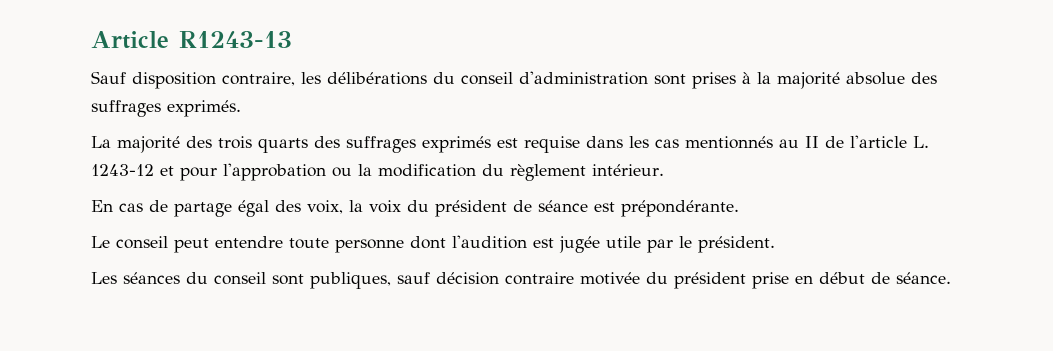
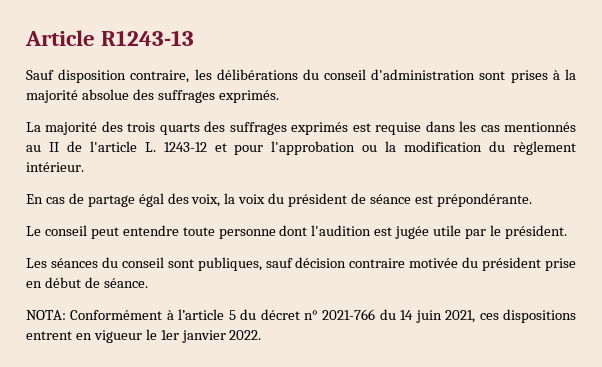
(951, 278) none -> [26,309,577,323] [26,329,262,343] // NOTA: Conformément à l’article 5 du décret n° 2021-766 du 14 juin 2021, ces dispositions entrent en vigueur le 1er janvier 2022.

